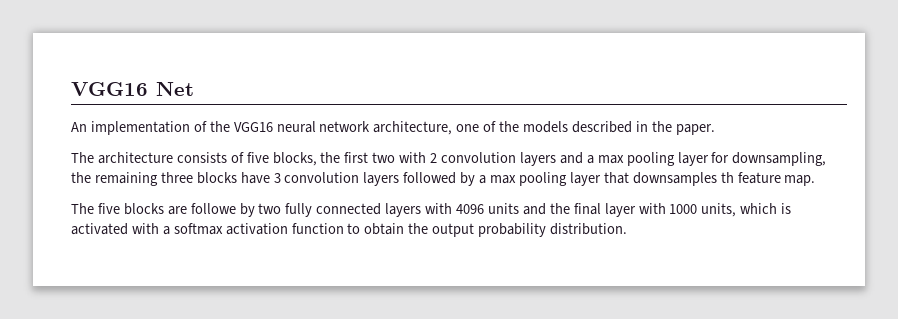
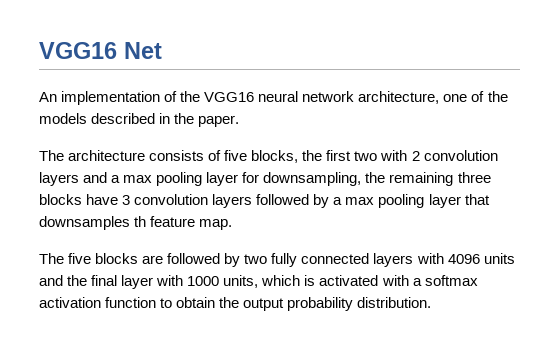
[190,203,236,214] followe -> [167,253,221,264] followed

